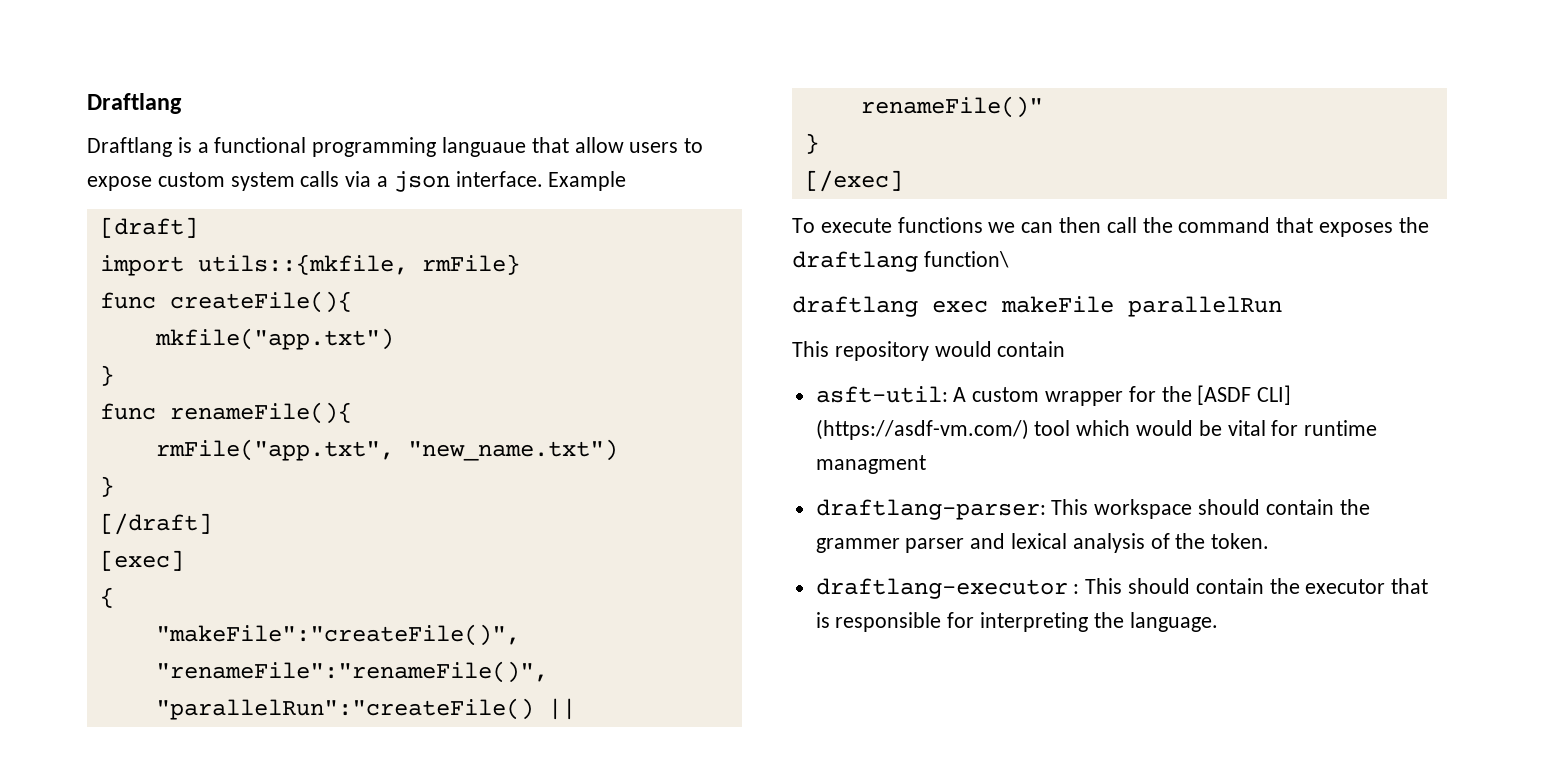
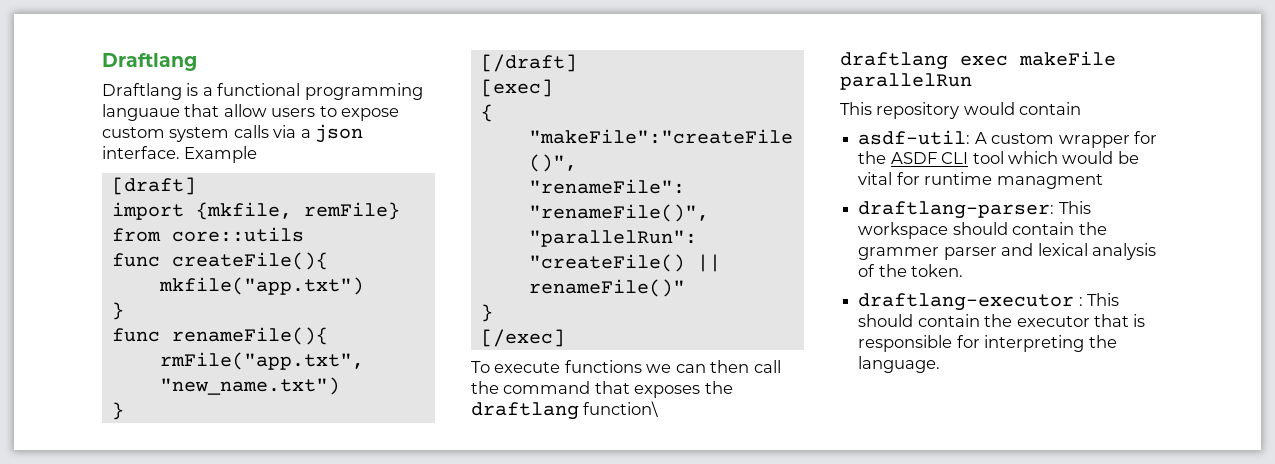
[197,254,520,275] utils::{mkfile, rmFile} -> [195,202,400,220] [111,227,304,242] {mkfile, remFile} from core::utils
[815,386,948,403] asft-util: -> [858,130,971,145] asdf-util:
[1197,385,1292,405] [815,419,1029,440] [ASDF CLI] (https://asdf-vm.com/) -> [890,152,969,164] ASDF CLI

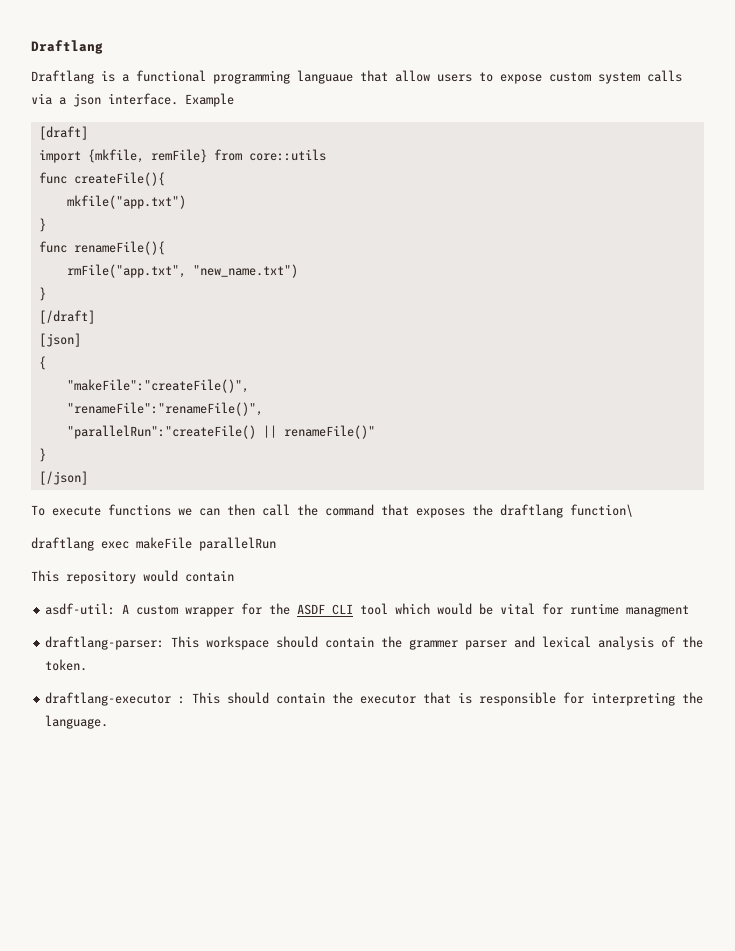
[480,79,553,97] [exec] -> [38,333,81,347] [json]
[480,329,565,347] [/exec] -> [38,471,88,485] [/json]

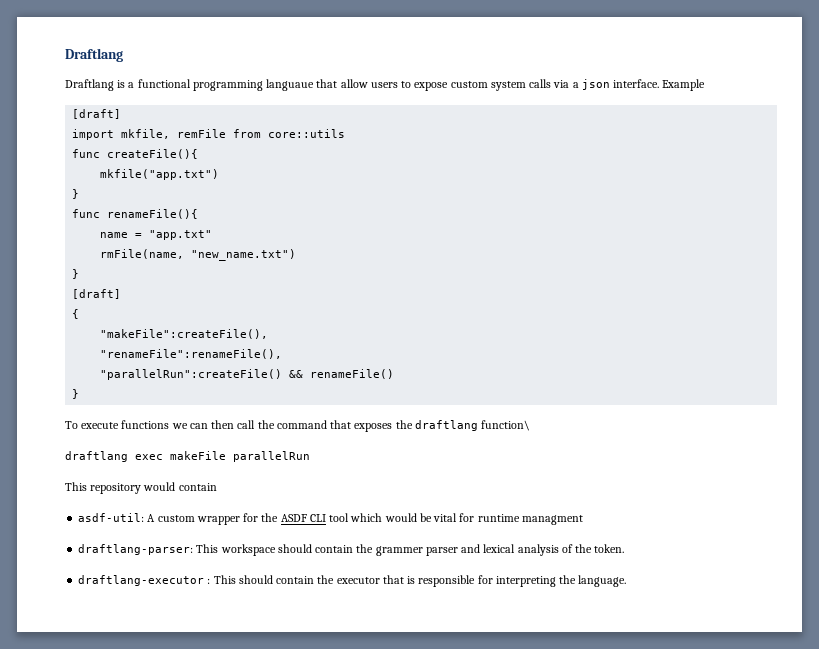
[87,149,207,163] {mkfile, remFile} -> [121,129,227,139] mkfile, remFile
[66,264,186,278] rmFile("app.txt", -> [100,230,213,240] [100,249,185,259] name = "app.txt" // rmFile(name,
[38,310,95,324] [38,333,81,347] [/draft] // [json] -> [72,289,122,299] [draft]
[66,379,249,393] [66,402,263,416] [66,425,375,439] [38,448,46,462] [38,471,88,485] "makeFile":"createFile()", // "renameFile":"renameFile()", // "parallelRun":"createFile() || renameFile()" // } // [/json] -> [100,329,269,339] [100,349,283,359] [100,369,395,380] [72,389,80,399] "makeFile":createFile(), // "renameFile":renameFile(), // "parallelRun":createFile() && renameFile() // }

